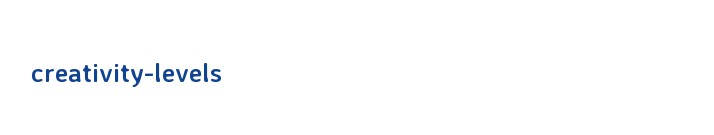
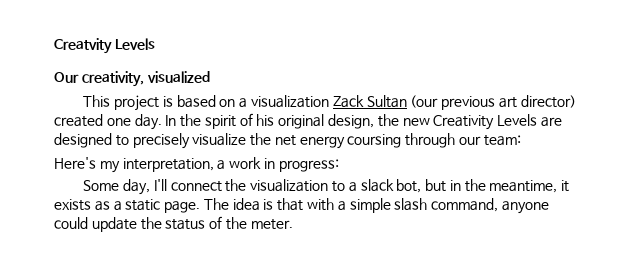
[31,63,222,87] creativity-levels -> [54,38,155,54] [54,71,210,87] [83,95,576,111] [54,113,562,130] [54,133,521,149] [54,157,339,173] [83,179,570,195] [54,198,549,214] [54,216,293,232] Creatvity Levels // Our creativity, visualized // This project is based on a visualization Zack Sultan (our previous art director) created one day. In the spirit of his original design, the new Creativity Levels are designed to precisely visualize the net energy coursing through our team: // Here's my interpretation, a work in progress: // Some day, I'll connect the visualization to a slack bot, but in the meantime, it exists as a static page. The idea is that with a simple slash command, anyone could update the status of the meter.

